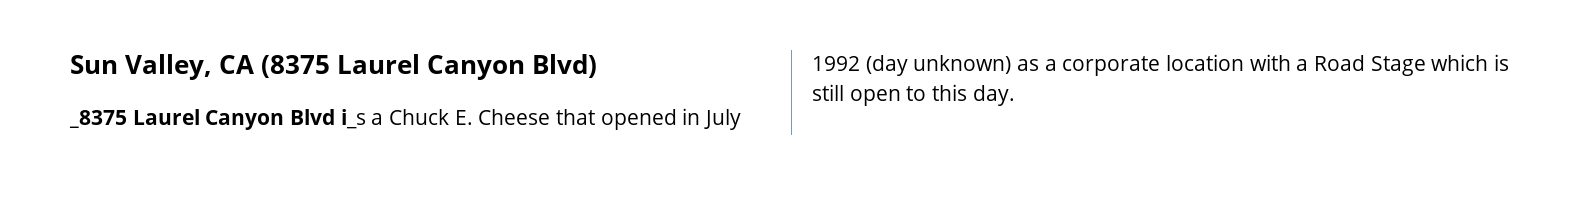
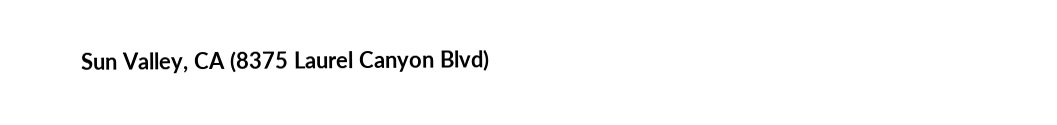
[69,108,742,130] [812,54,1510,76] [812,84,1015,106] // _8375 Laurel Canyon Blvd i_s a Chuck E. Cheese that opened in July 1992 (day unknown) as a corporate location with a Road Stage which is still open to this day. -> (490, 60) none

